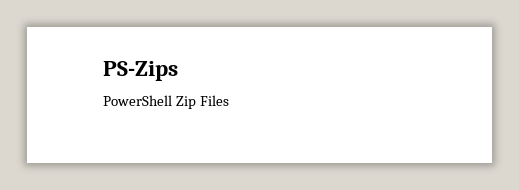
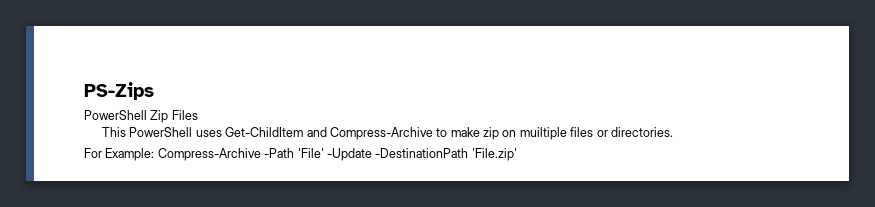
(229, 100) none -> [102,127,673,140] [84,148,517,161] // This PowerShell uses Get-ChildItem and Compress-Archive to make zip on muiltiple files or directories. // For Example: Compress-Archive -Path 'File' -Update -DestinationPath 'File.zip'

